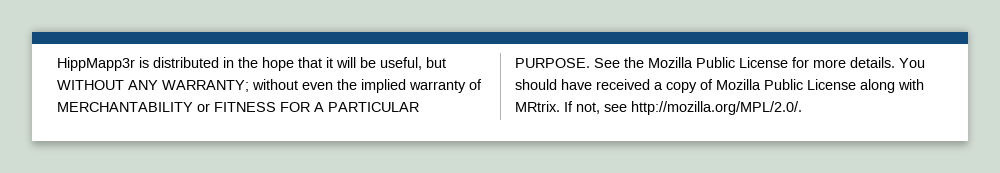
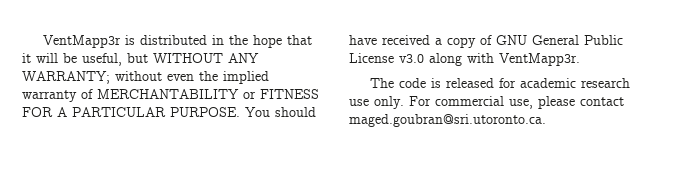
[57,57,135,71] HippMapp3r -> [43,35,122,48] VentMapp3r
[594,57,895,68] See the Mozilla Public License for more details. -> (240, 112) none
[716,79,856,90] Mozilla Public License -> [496,35,623,45] [349,53,424,63] GNU General Public License v3.0
[515,101,802,115] MRtrix. If not, see http://mozilla.org/MPL/2.0/. -> [499,53,580,66] [370,78,631,88] [349,96,624,109] [349,114,546,127] VentMapp3r. // The code is released for academic research use only. For commercial use, please contact maged.goubran@sri.utoronto.ca.

